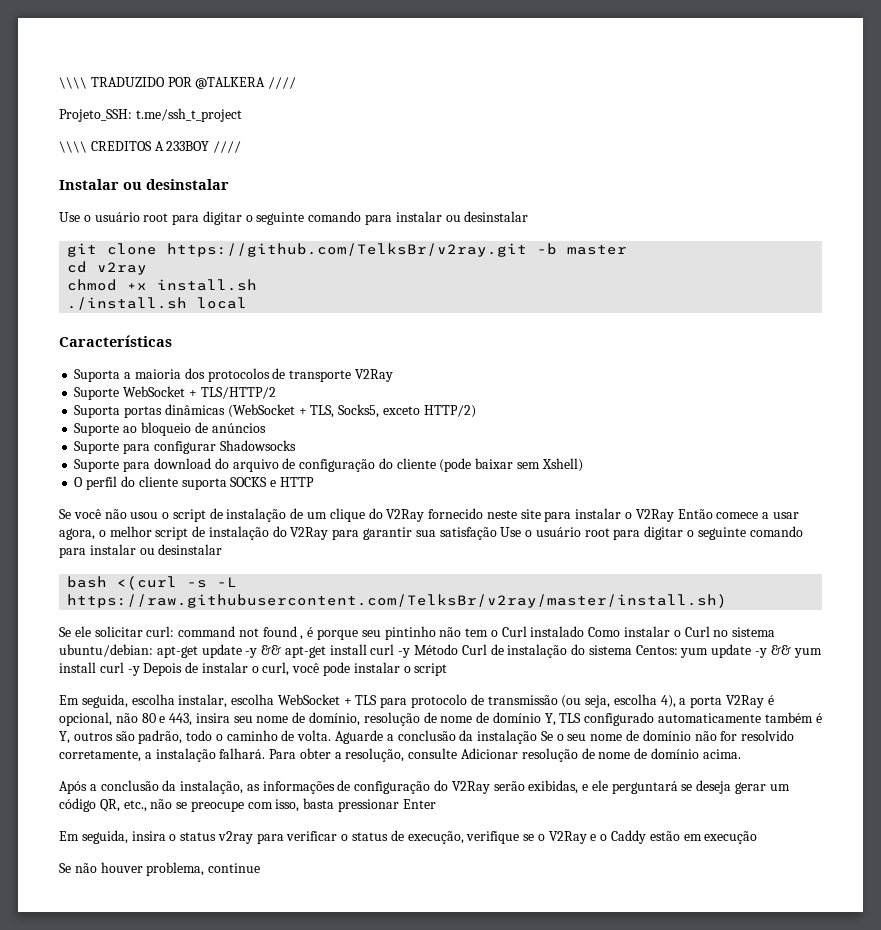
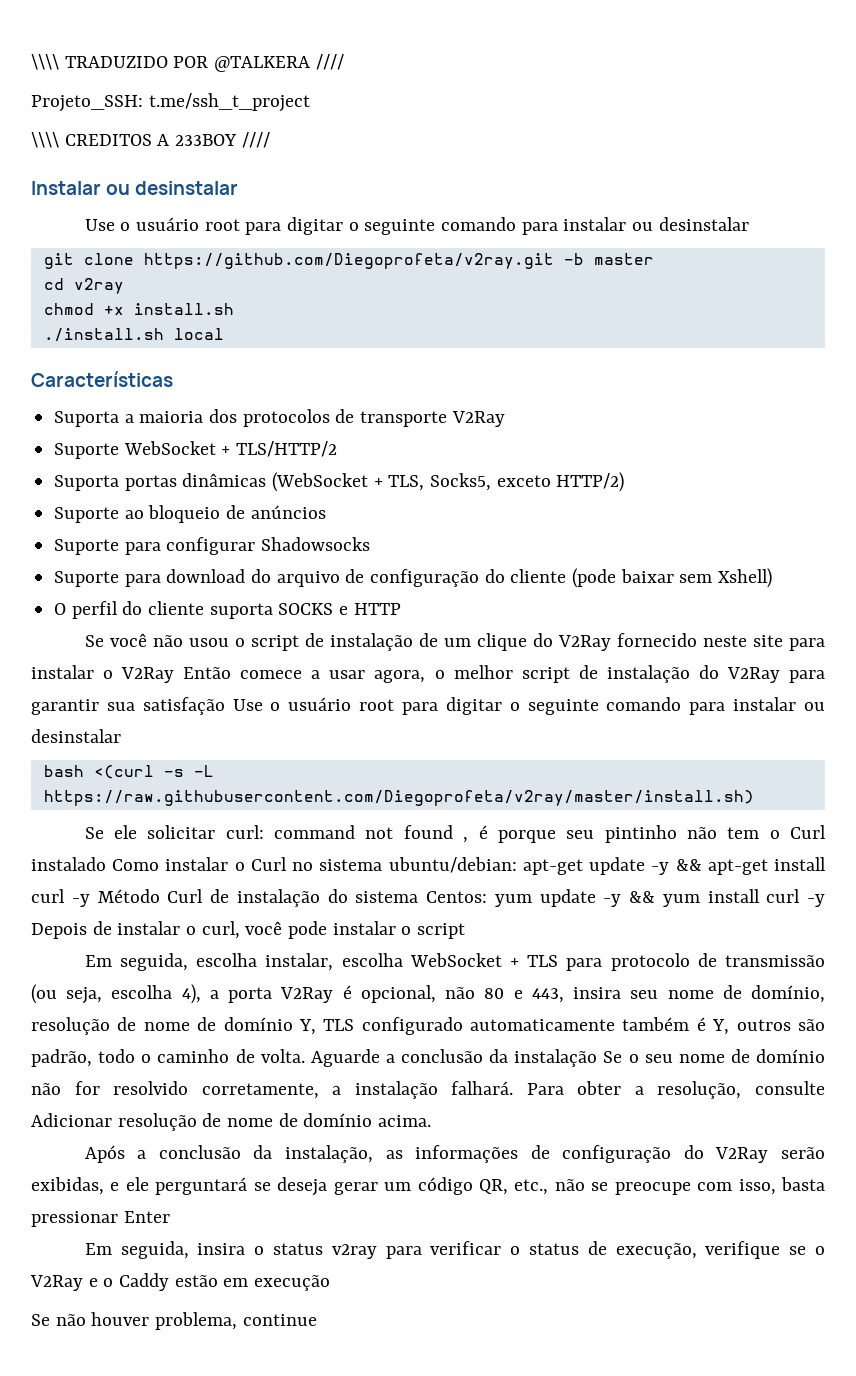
[167,243,528,257] https://github.com/TelksBr/v2ray.git -> [143,253,554,269] https://github.com/Diegoprofeta/v2ray.git
[67,594,728,608] https://raw.githubusercontent.com/TelksBr/v2ray/master/install.sh) -> [43,790,754,806] https://raw.githubusercontent.com/Diegoprofeta/v2ray/master/install.sh)

